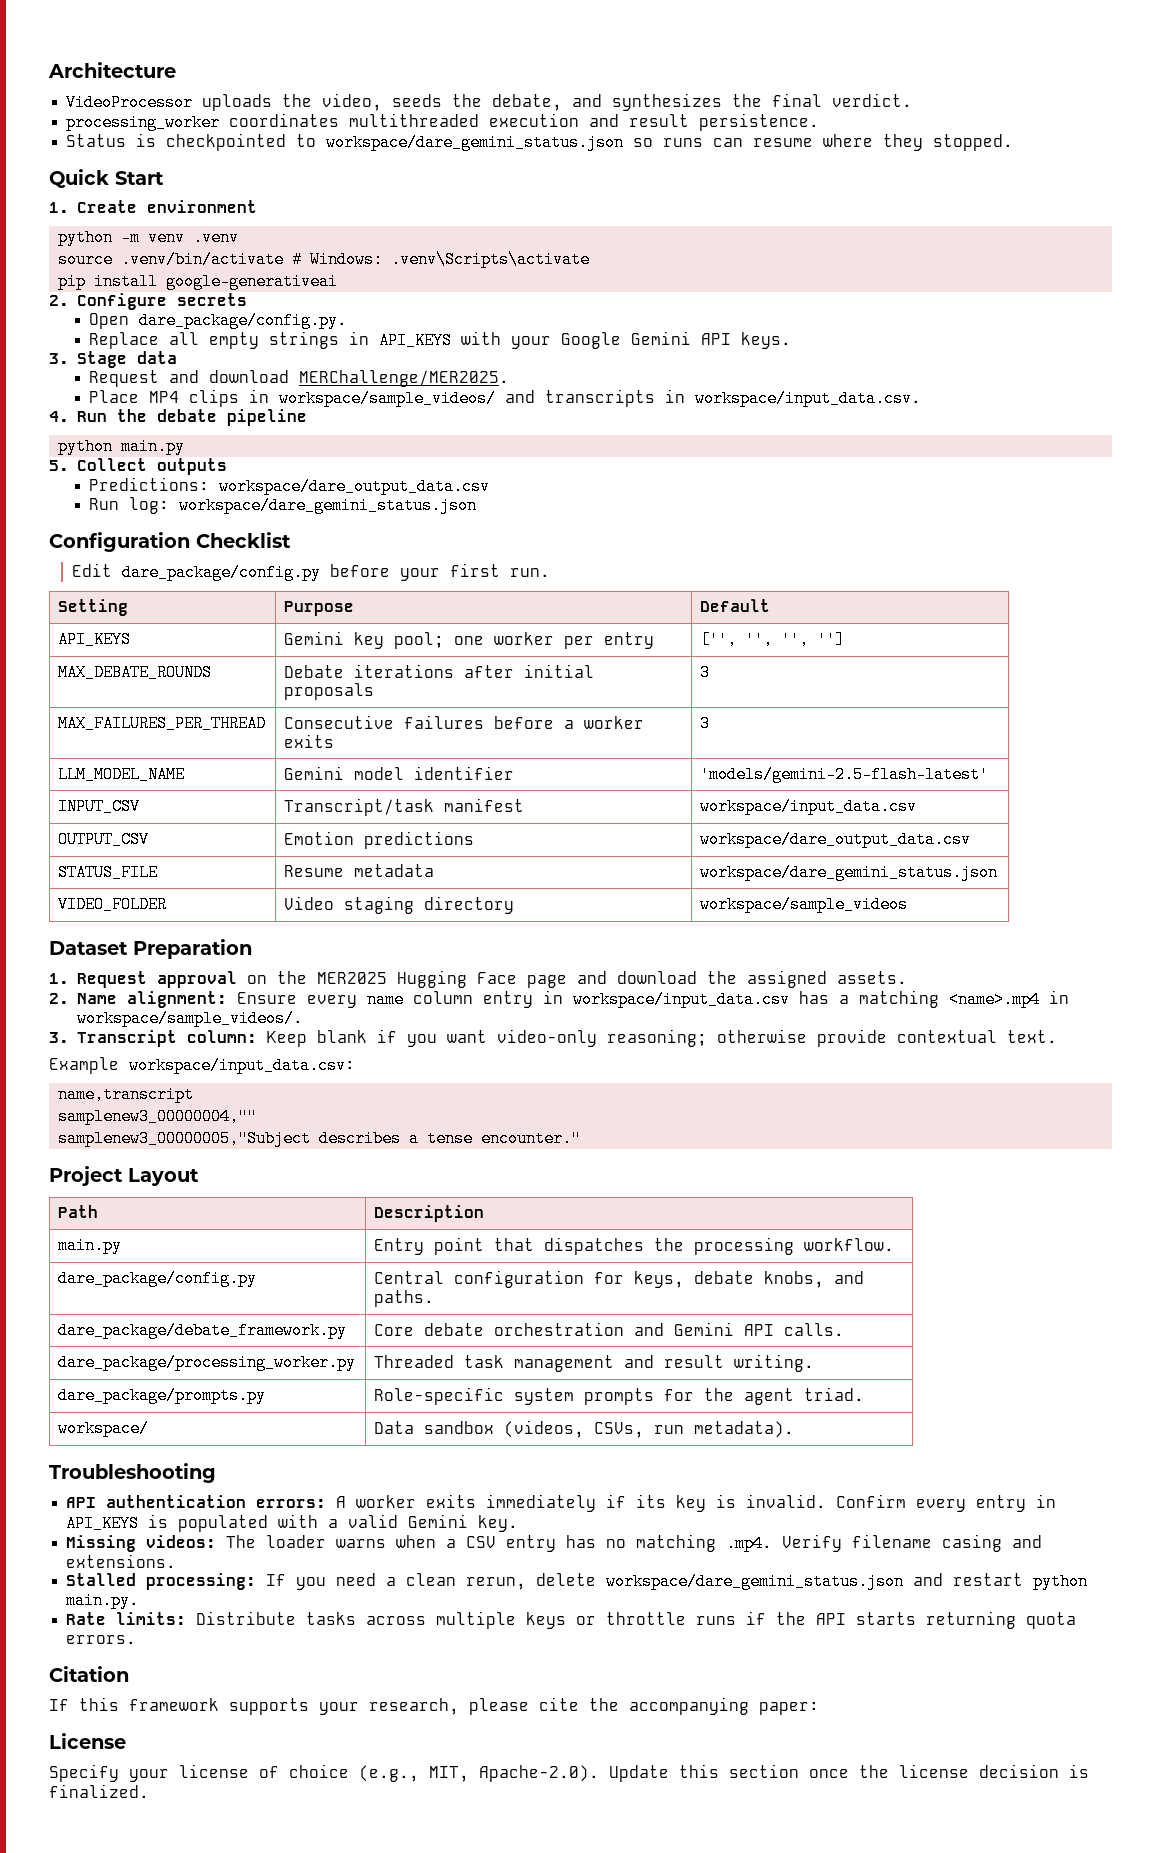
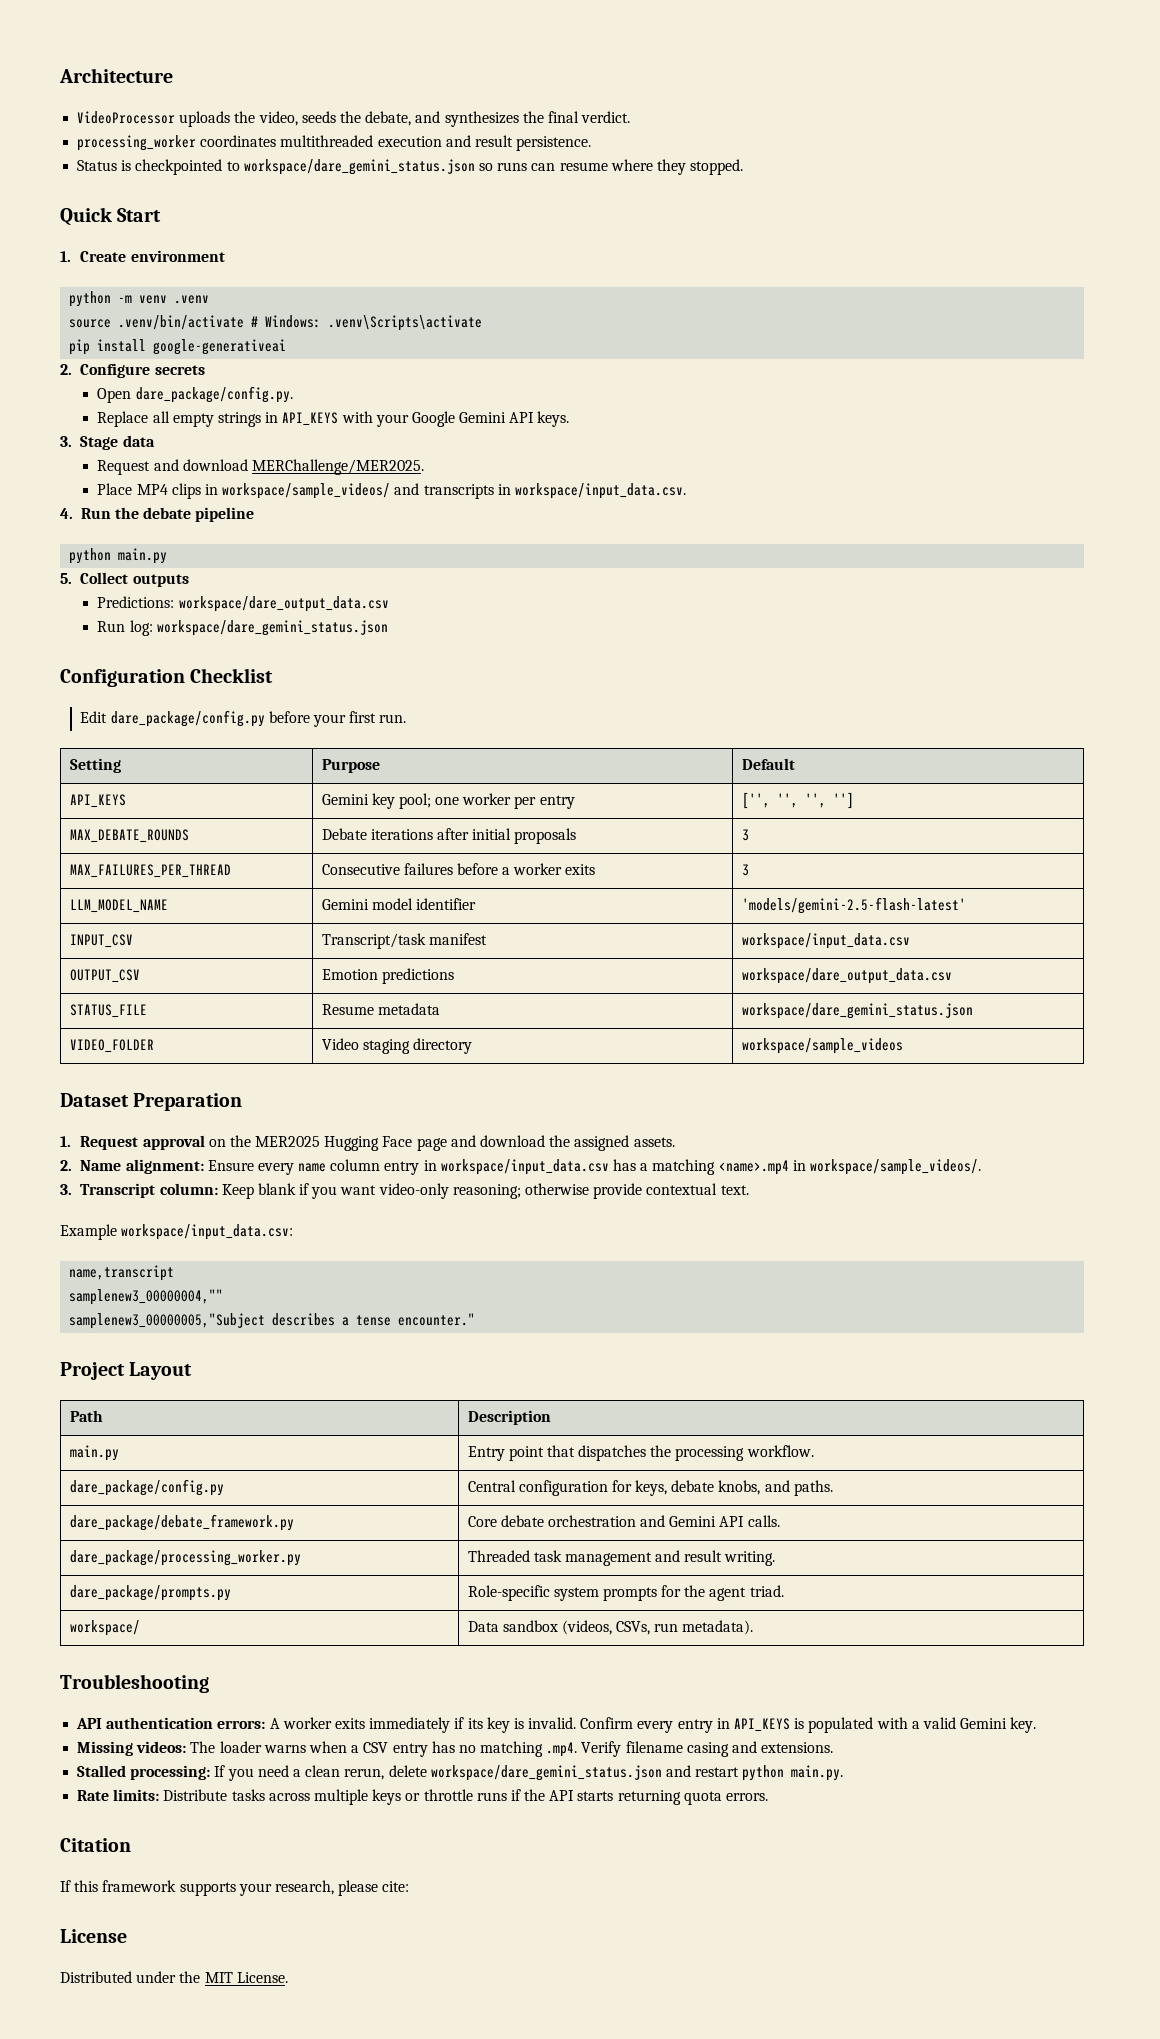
[539,1697,819,1715] [49,1733,126,1749] [49,1764,1089,1782] [49,1784,149,1798] cite the accompanying paper: // License // Specify your license of choice (e.g., MIT, Apache-2.0). Update this section once the license decision is finalized. -> [382,1881,410,1892] [60,1929,127,1943] [60,1971,288,1983] cite: // License // Distributed under the MIT License.

